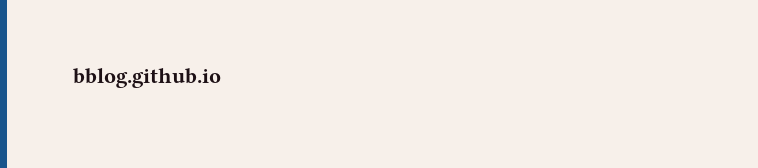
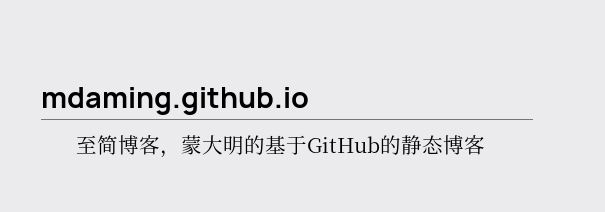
[73,68,221,88] bblog.github.io -> [41,87,309,115] [76,135,486,158] mdaming.github.io // 至简博客，蒙大明的基于GitHub的静态博客

